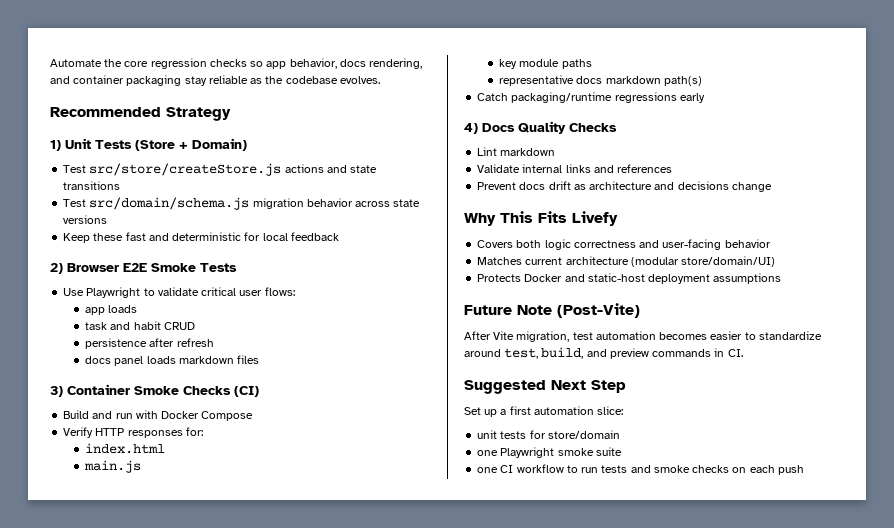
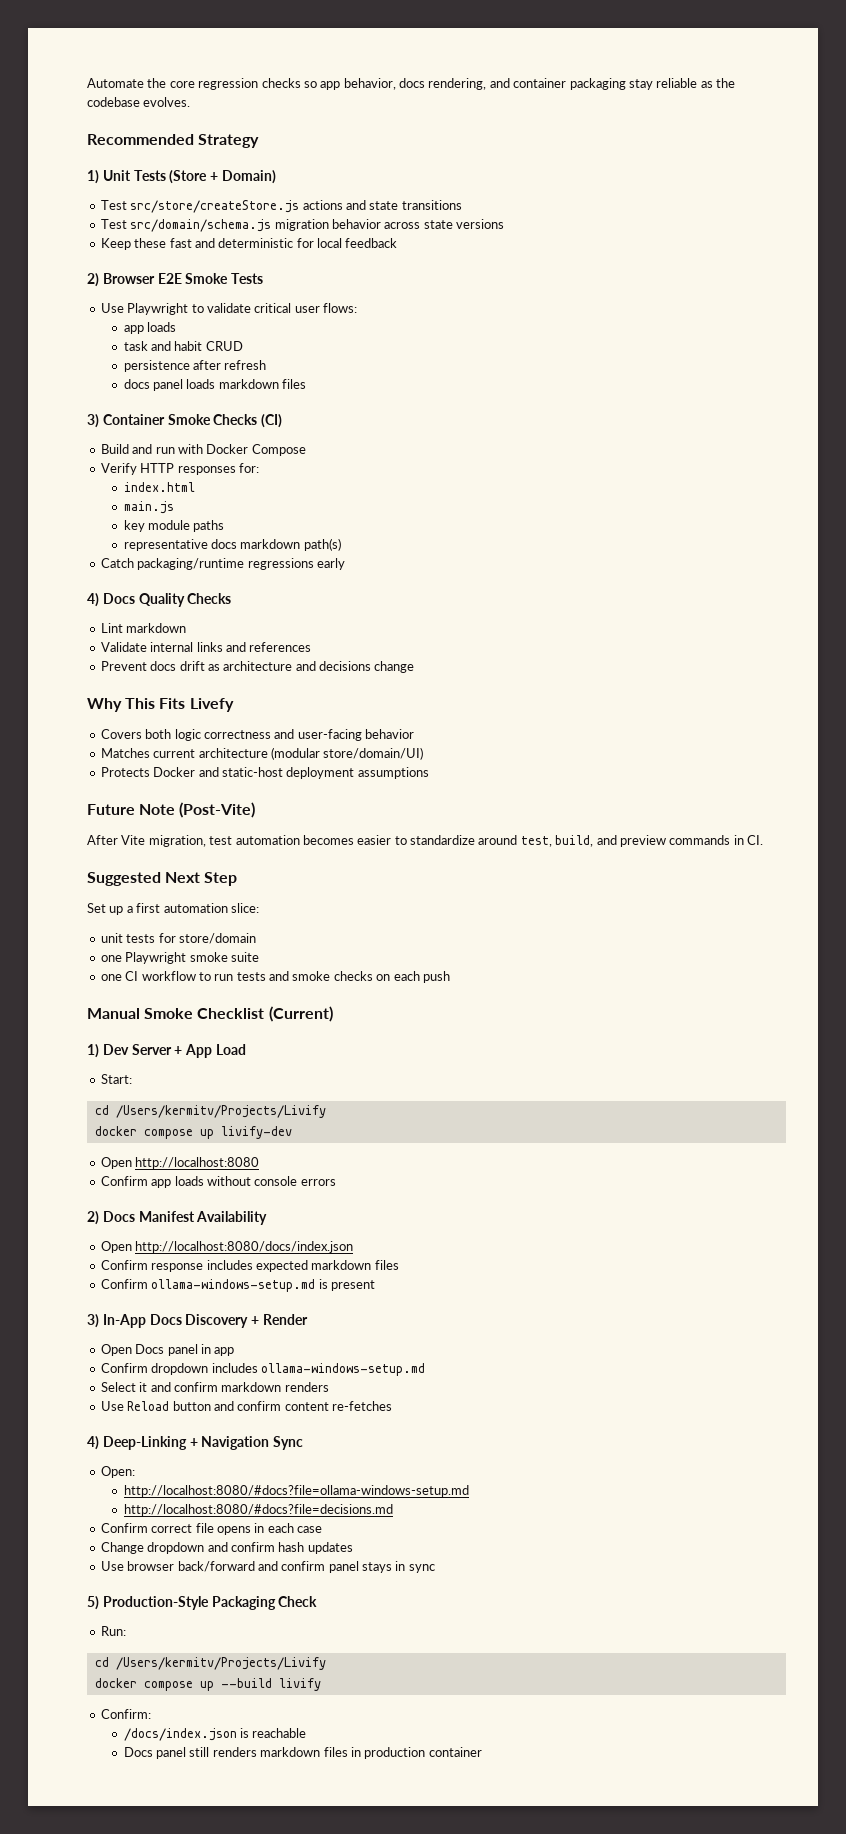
(804, 470) none -> [87,1006,333,1022] [87,1044,246,1058] [100,1074,132,1084] [94,1105,326,1118] [94,1126,292,1139] [100,1157,260,1169] [100,1176,336,1188] [87,1211,268,1225] [100,1241,354,1253] [100,1260,399,1272] [100,1279,375,1292] [87,1314,308,1328] [100,1344,235,1356] [100,1363,425,1376] [100,1382,329,1392] [100,1401,392,1411] [87,1436,304,1450] [100,1466,135,1478] [123,1485,469,1497] [123,1504,393,1516] [100,1523,322,1535] [100,1542,353,1554] [100,1561,435,1573] [87,1596,318,1610] [100,1626,126,1636] [94,1657,326,1670] [94,1678,321,1691] [100,1709,151,1719] [123,1728,307,1741] [123,1747,482,1759] // Manual Smoke Checklist (Current) // 1) Dev Server + App Load // Start: // cd /Users/kermitv/Projects/Livify // docker compose up livify-dev // Open http://localhost:8080 // Confirm app loads without console errors // 2) Docs Manifest Availability // Open http://localhost:8080/docs/index.json // Confirm response includes expected markdown files // Confirm ollama-windows-setup.md is present // 3) In-App Docs Discovery + Render // Open Docs panel in app // Confirm dropdown includes ollama-windows-setup.md // Select it and confirm markdown renders // Use Reload button and confirm content re-fetches // 4) Deep-Linking + Navigation Sync // Open: // http://localhost:8080/#docs?file=ollama-windows-setup.md // http://localhost:8080/#docs?file=decisions.md // Confirm correct file opens in each case // Change dropdown and confirm hash updates // Use browser back/forward and confirm panel stays in sync // 5) Production-Style Packaging Check // Run: // cd /Users/kermitv/Projects/Livify // docker compose up --build livify // Confirm: // /docs/index.json is reachable // Docs panel still renders markdown files in production container

